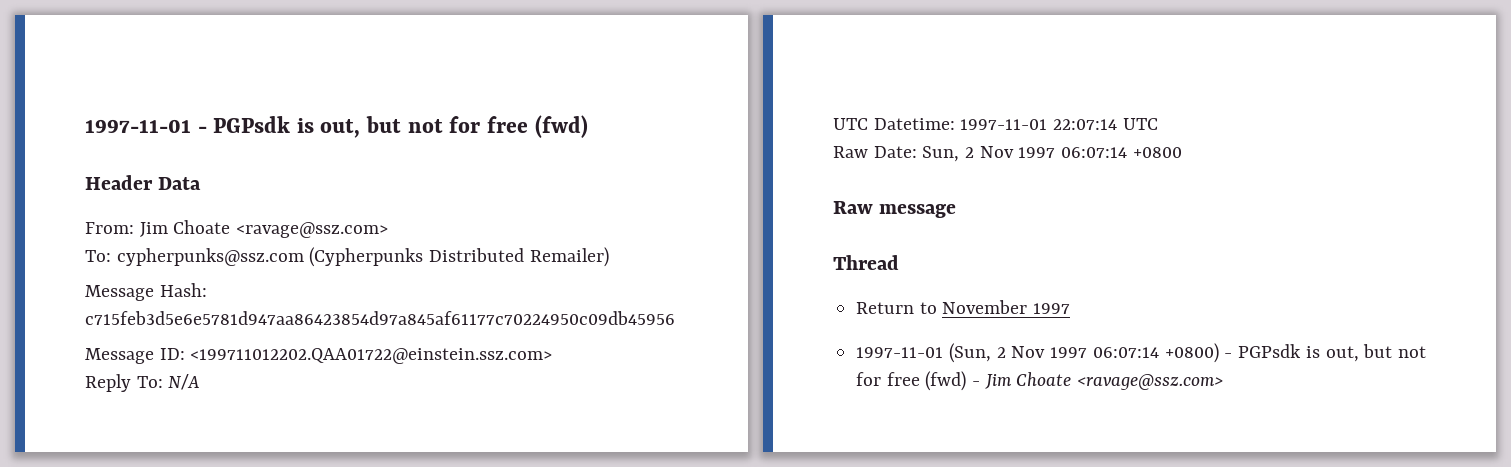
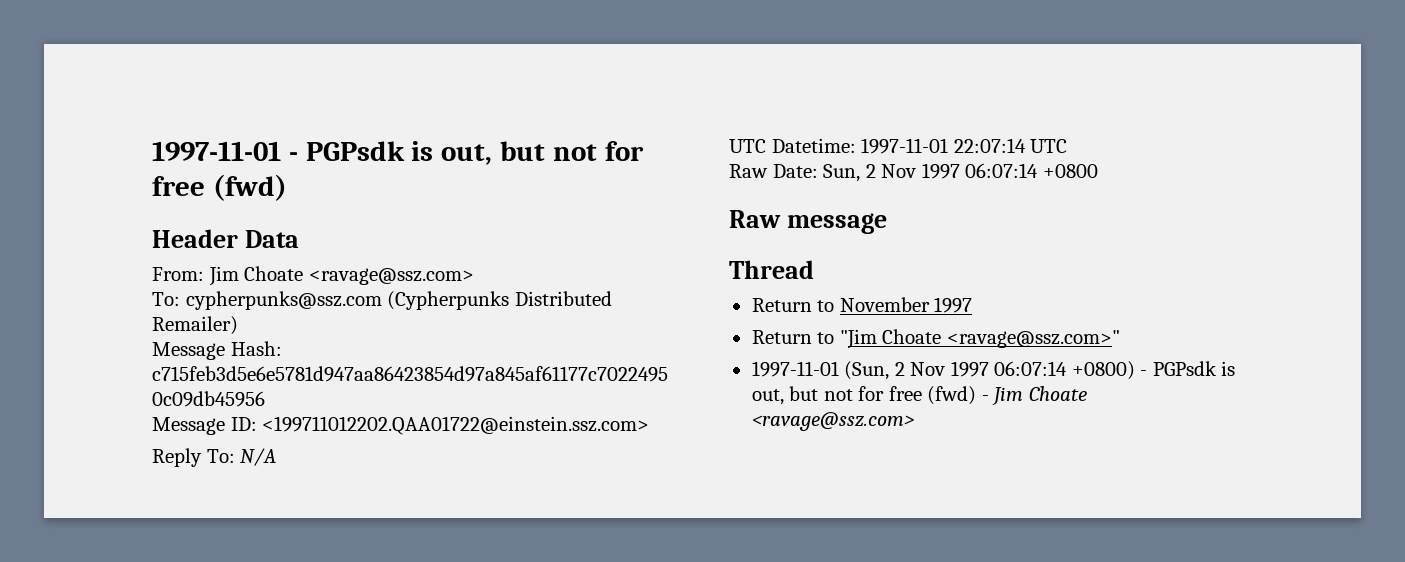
(1071, 308) none -> [751,329,1120,349] // Return to "Jim Choate <ravage@ssz.com>"

